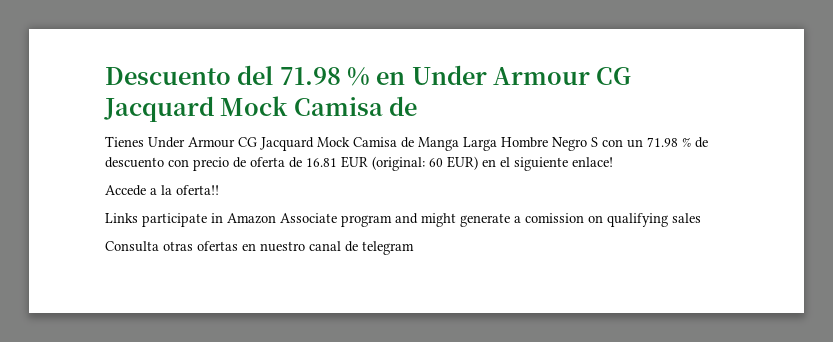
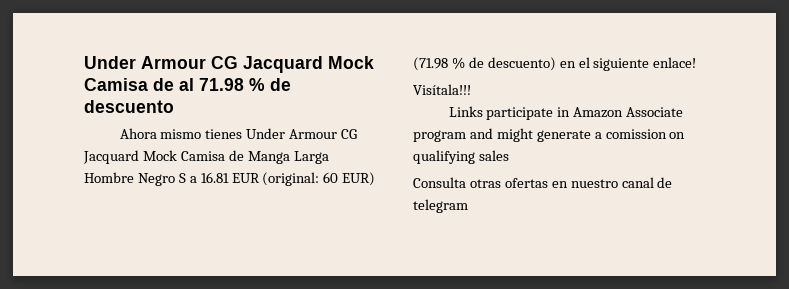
[105,65,632,86] [104,96,418,122] [105,136,144,147] Descuento del 71.98 % en Under Armour CG Jacquard Mock Camisa de // Tienes -> [84,56,374,73] [84,78,291,91] [84,100,174,113] [119,128,243,139] Under Armour CG Jacquard Mock Camisa de al 71.98 % de descuento // Ahora mismo tienes
[602,137,708,148] [105,157,302,171] con un 71.98 % de descuento con precio de oferta de -> [189,176,197,183] a
(478, 163) none -> [413,57,556,71] (71.98 % de descuento)
[105,185,219,196] Accede a la oferta!! -> [413,84,471,95] Visítala!!!

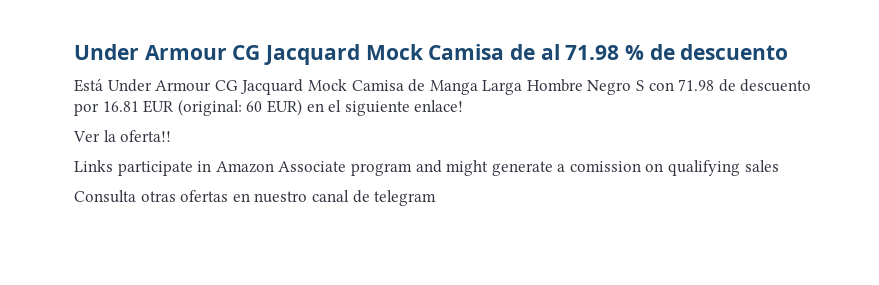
[119,128,243,139] Ahora mismo tienes -> [74,79,103,92] Está
[189,176,197,183] a -> [648,79,812,92] [74,103,99,116] con 71.98 de descuento por
[413,57,556,71] (71.98 % de descuento) -> (302, 107) none
[413,84,471,95] Visítala!!! -> [73,130,172,142] Ver la oferta!!

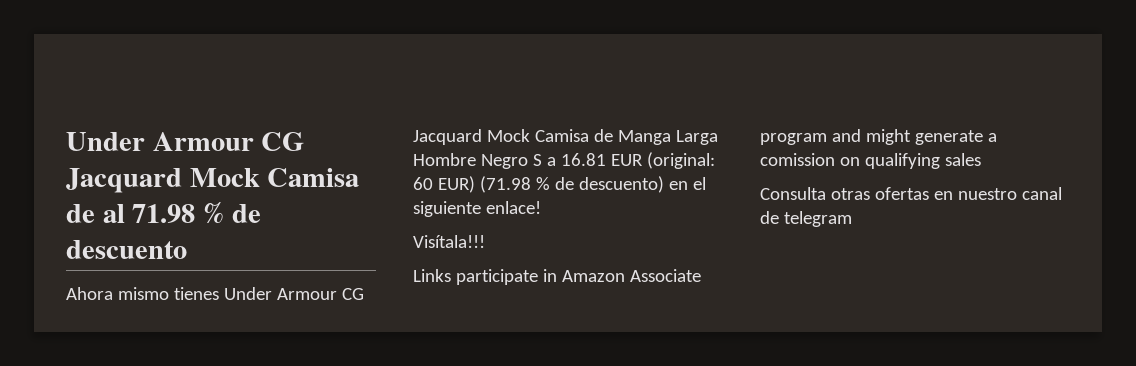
[74,79,103,92] Está -> [66,287,219,300] Ahora mismo tienes
[648,79,812,92] [74,103,99,116] con 71.98 de descuento por -> [546,157,556,166] a
(302, 107) none -> [479,176,664,193] (71.98 % de descuento)
[73,130,172,142] Ver la oferta!! -> [413,235,485,248] Visítala!!!

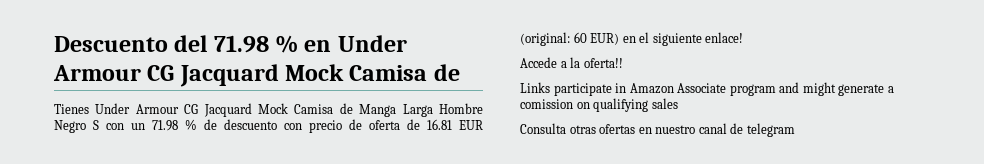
[66,132,305,151] [66,168,360,193] [66,202,261,224] [66,240,187,259] [66,287,219,300] Under Armour CG Jacquard Mock Camisa de al 71.98 % de descuento // Ahora mismo tienes -> [54,35,407,53] [53,64,460,87] [54,104,89,114] Descuento del 71.98 % en Under Armour CG Jacquard Mock Camisa de // Tienes
[546,157,556,166] a -> [106,119,420,133] con un 71.98 % de descuento con precio de oferta de
[479,176,664,193] (71.98 % de descuento) -> (620, 39) none
[413,235,485,248] Visítala!!! -> [520,57,623,68] Accede a la oferta!!

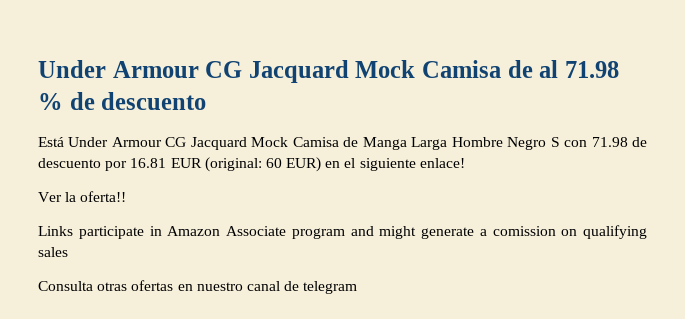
[54,35,407,53] [53,64,460,87] [54,104,89,114] Descuento del 71.98 % en Under Armour CG Jacquard Mock Camisa de // Tienes -> [38,60,619,83] [38,92,207,110] [38,137,64,147] Under Armour CG Jacquard Mock Camisa de al 71.98 % de descuento // Está
[131,119,420,133] un 71.98 % de descuento con precio de oferta de -> [591,137,648,147] [38,158,128,171] 71.98 de descuento por
[520,57,567,68] Accede a -> [38,192,62,202] Ver

